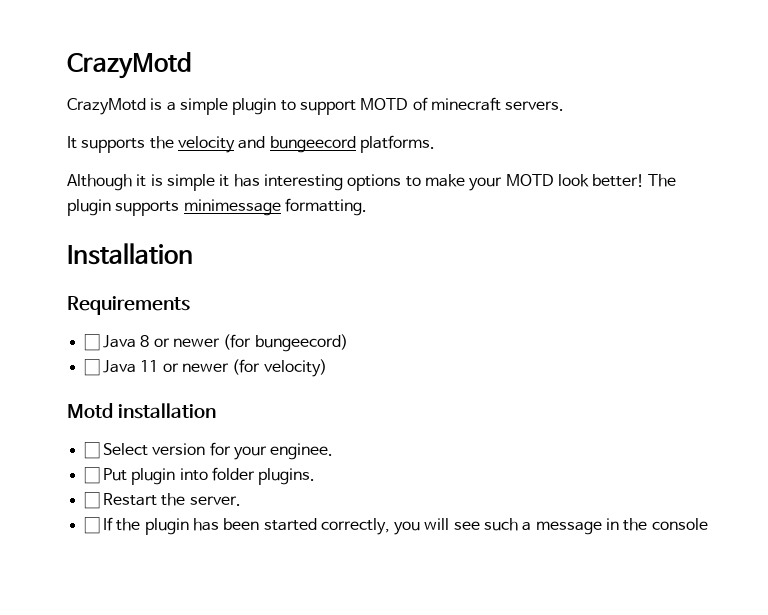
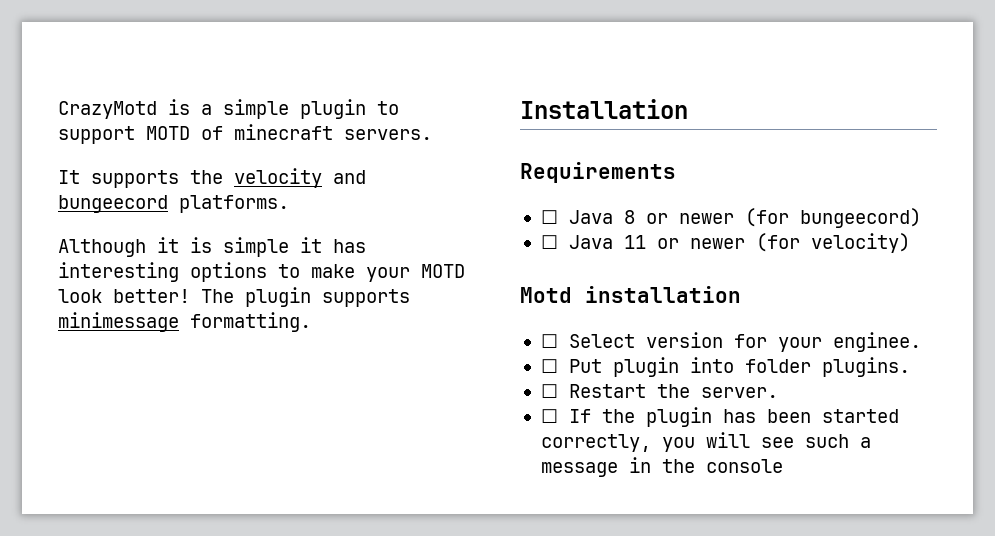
[67,52,192,79] [67,98,146,115] CrazyMotd // CrazyMotd -> [58,101,157,119] CrazyMotd

